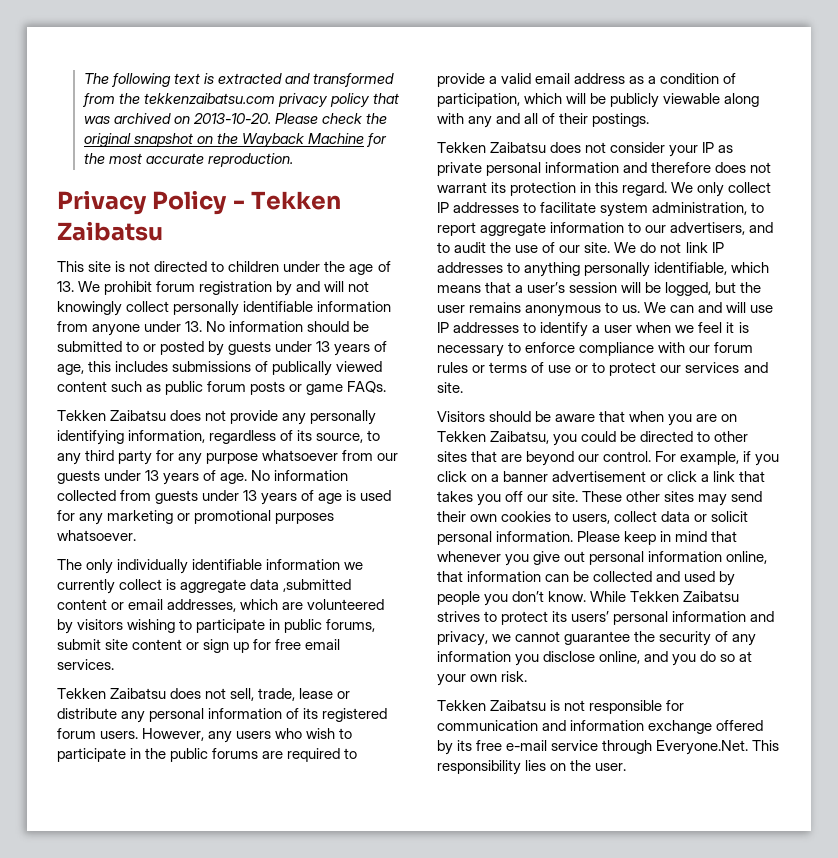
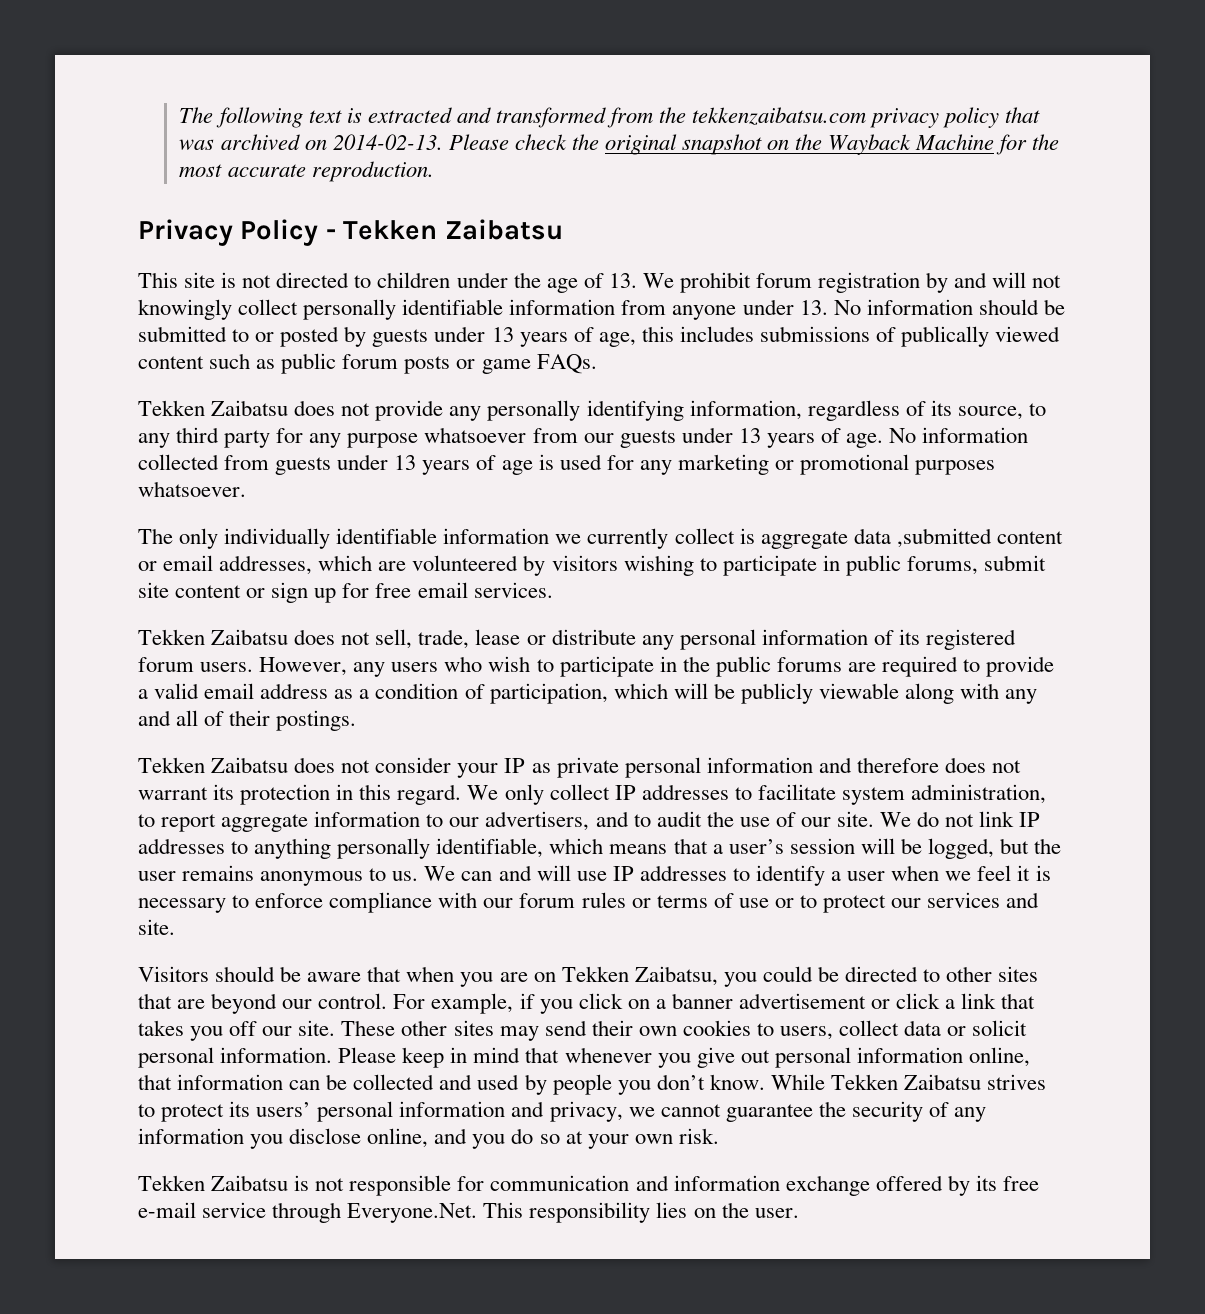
[192,113,271,124] 2013-10-20. -> [332,134,443,150] 2014-02-13.

